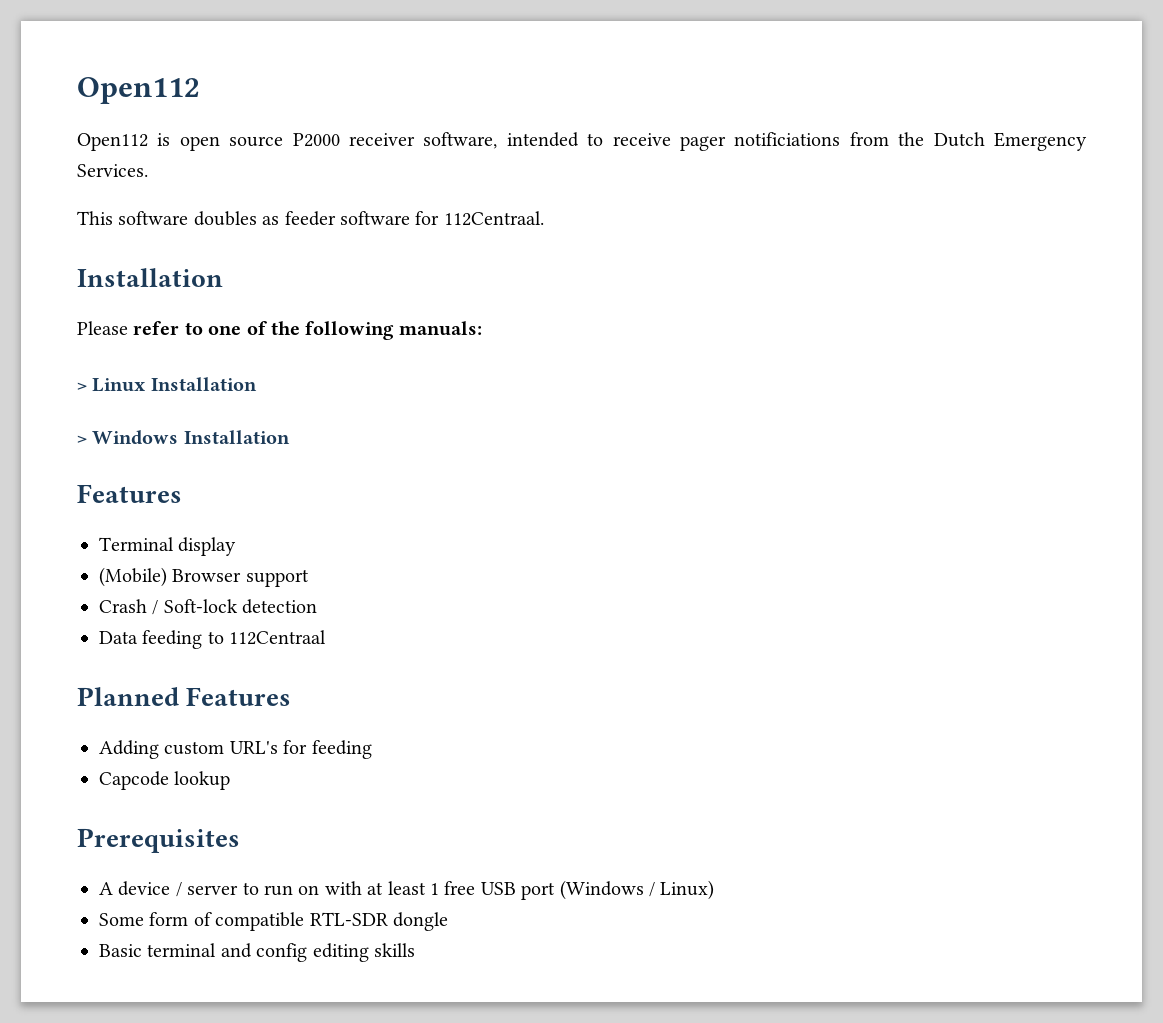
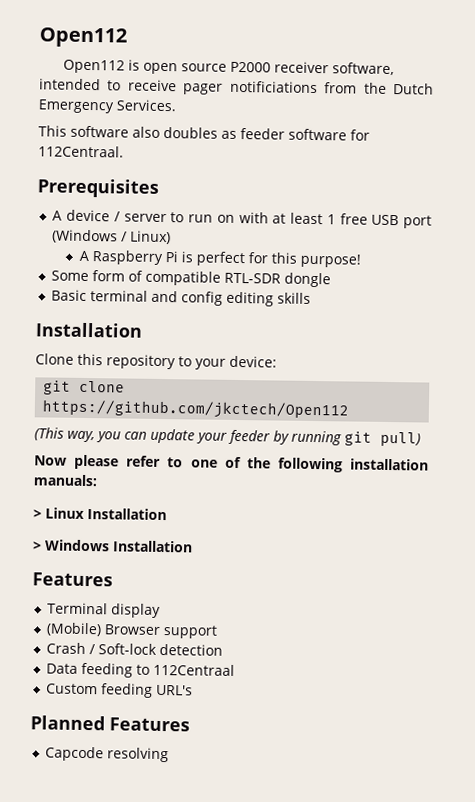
(189, 218) none -> [132,126,160,138] also
[77,268,223,287] [77,321,128,335] Installation // Please -> [37,178,159,198] [52,209,432,229] [52,229,172,245] [78,250,361,268] [51,270,332,288] [51,289,312,307] [35,322,143,338] [35,353,277,370] [43,380,126,395] [42,399,350,420] [34,427,421,447] [34,454,120,470] Prerequisites // A device / server to run on with at least 1 free USB port (Windows / Linux) // A Raspberry Pi is perfect for this purpose! // Some form of compatible RTL-SDR dongle // Basic terminal and config editing skills // Installation // Clone this repository to your device: // git clone https://github.com/jkctech/Open112 // (This way, you can update your feeder by running git pull) // Now please
(395, 330) none -> [350,458,429,471] installation
(327, 637) none -> [46,683,194,698] // Custom feeding URL's
[99,740,372,759] [99,771,231,790] [77,828,240,853] [99,880,715,900] [99,912,448,931] [99,943,415,962] Adding custom URL's for feeding // Capcode lookup // Prerequisites // A device / server to run on with at least 1 free USB port (Windows / Linux) // Some form of compatible RTL-SDR dongle // Basic terminal and config editing skills -> [45,746,170,763] Capcode resolving

